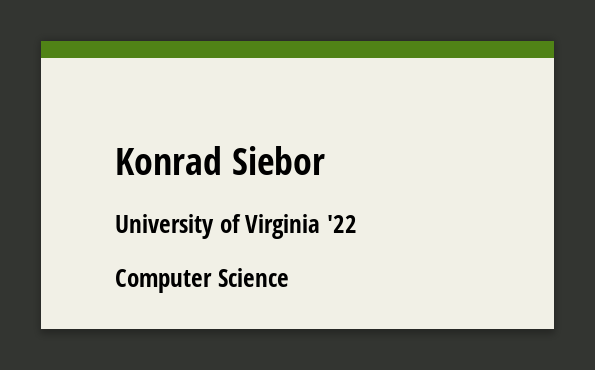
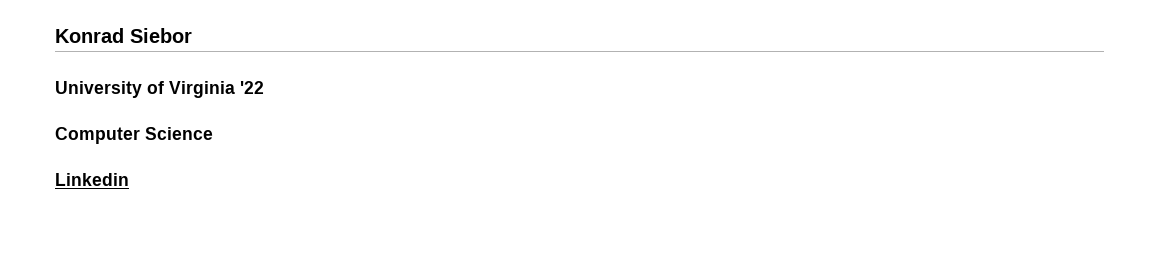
(289, 277) none -> [55,173,129,186] // Linkedin

